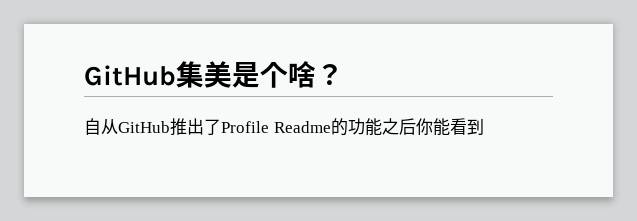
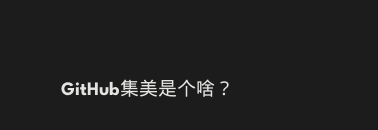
[84,118,484,136] // 自从GitHub推出了Profile Readme的功能之后你能看到 -> (234, 88) none

